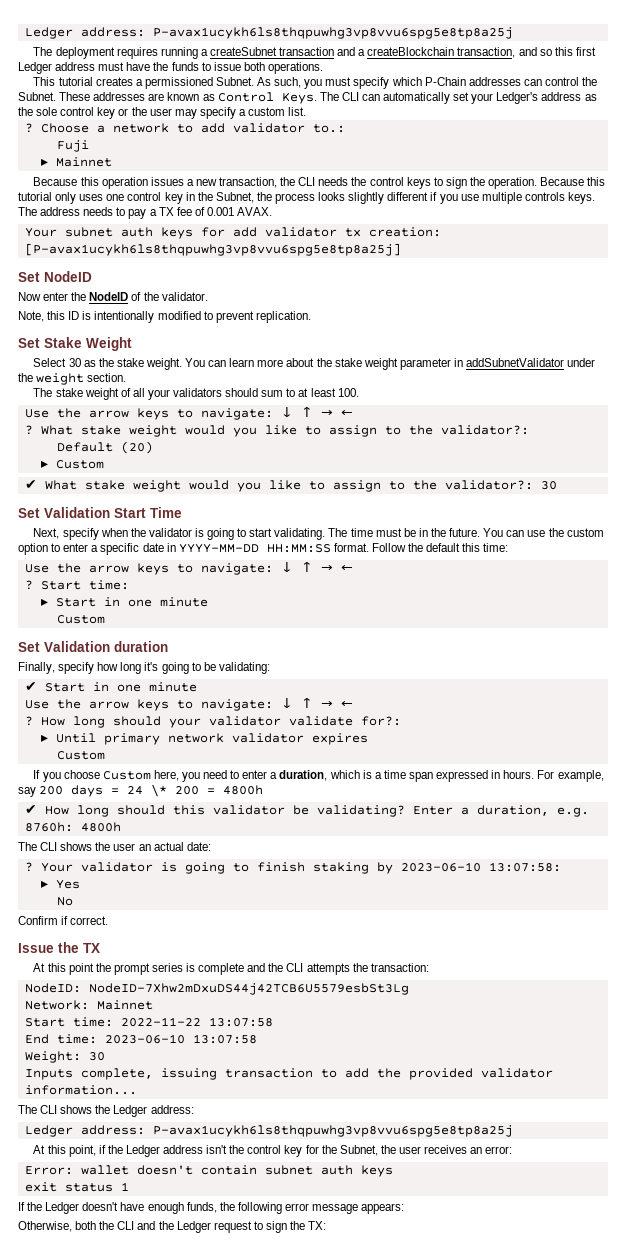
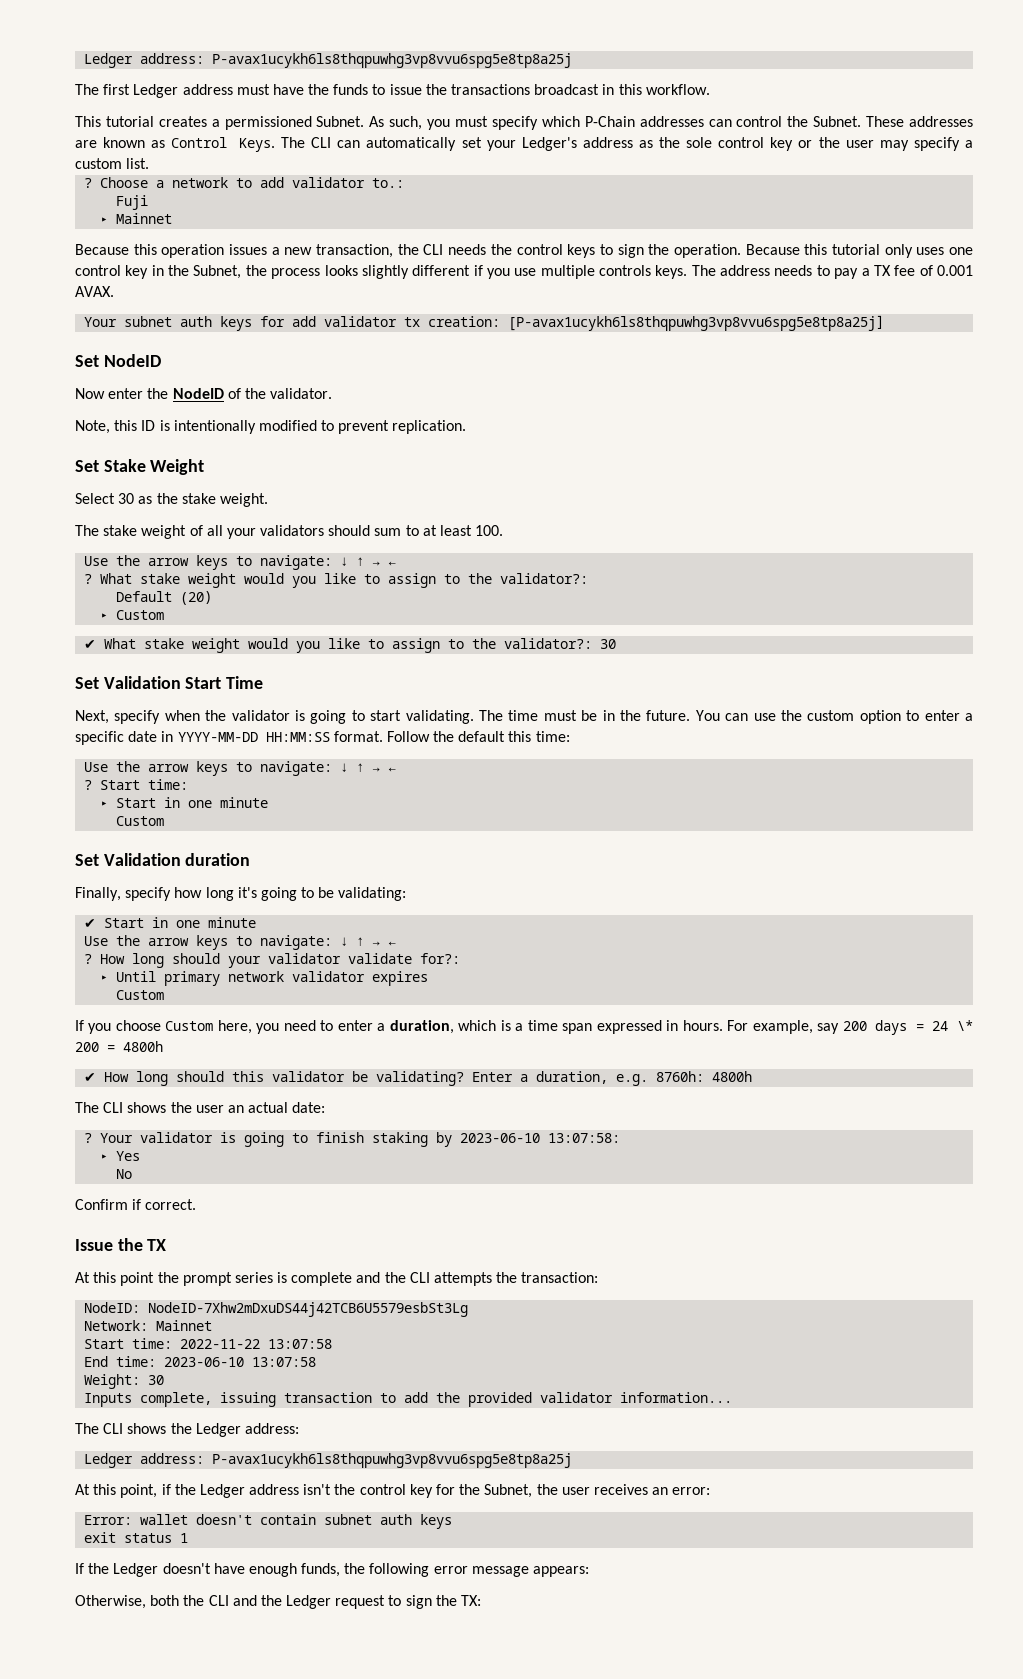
[55,47,573,59] deployment requires running a createSubnet transaction and a createBlockchain transaction, and so this -> (99, 89) none
[243,62,323,74] both operations. -> [425,84,710,95] the transactions broadcast in this workflow.
[185,358,596,370] [18,373,127,385] You can learn more about the stake weight parameter in addSubnetValidator under the weight section. -> (268, 500) none

